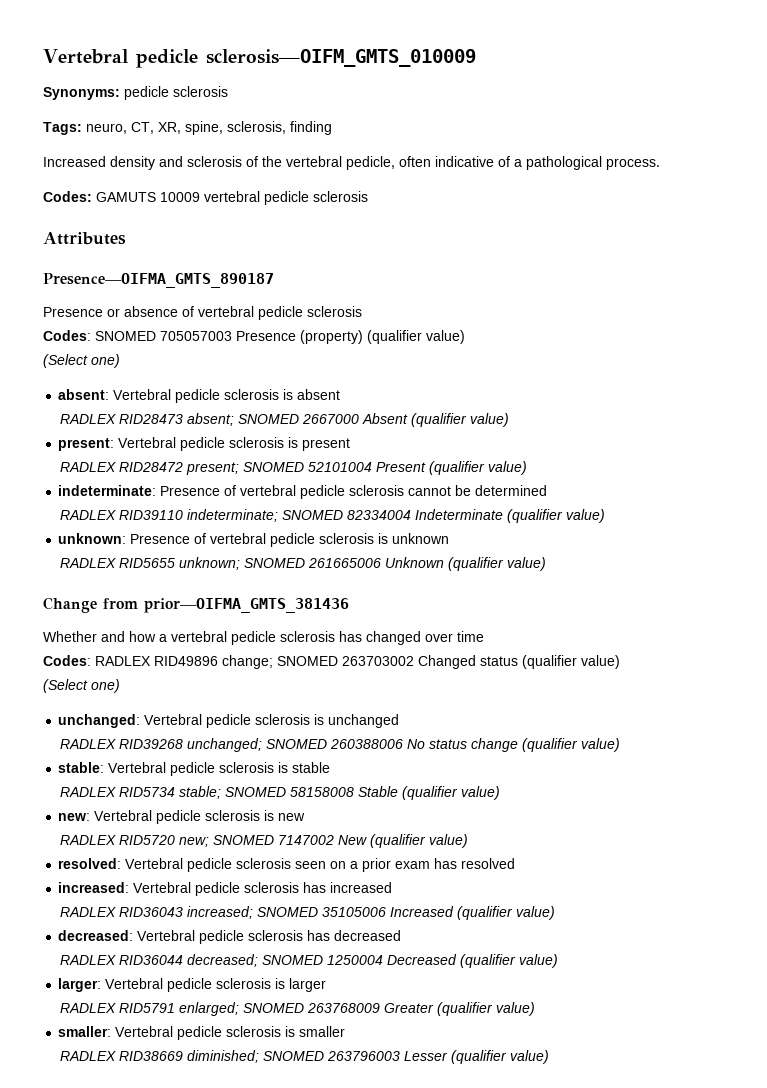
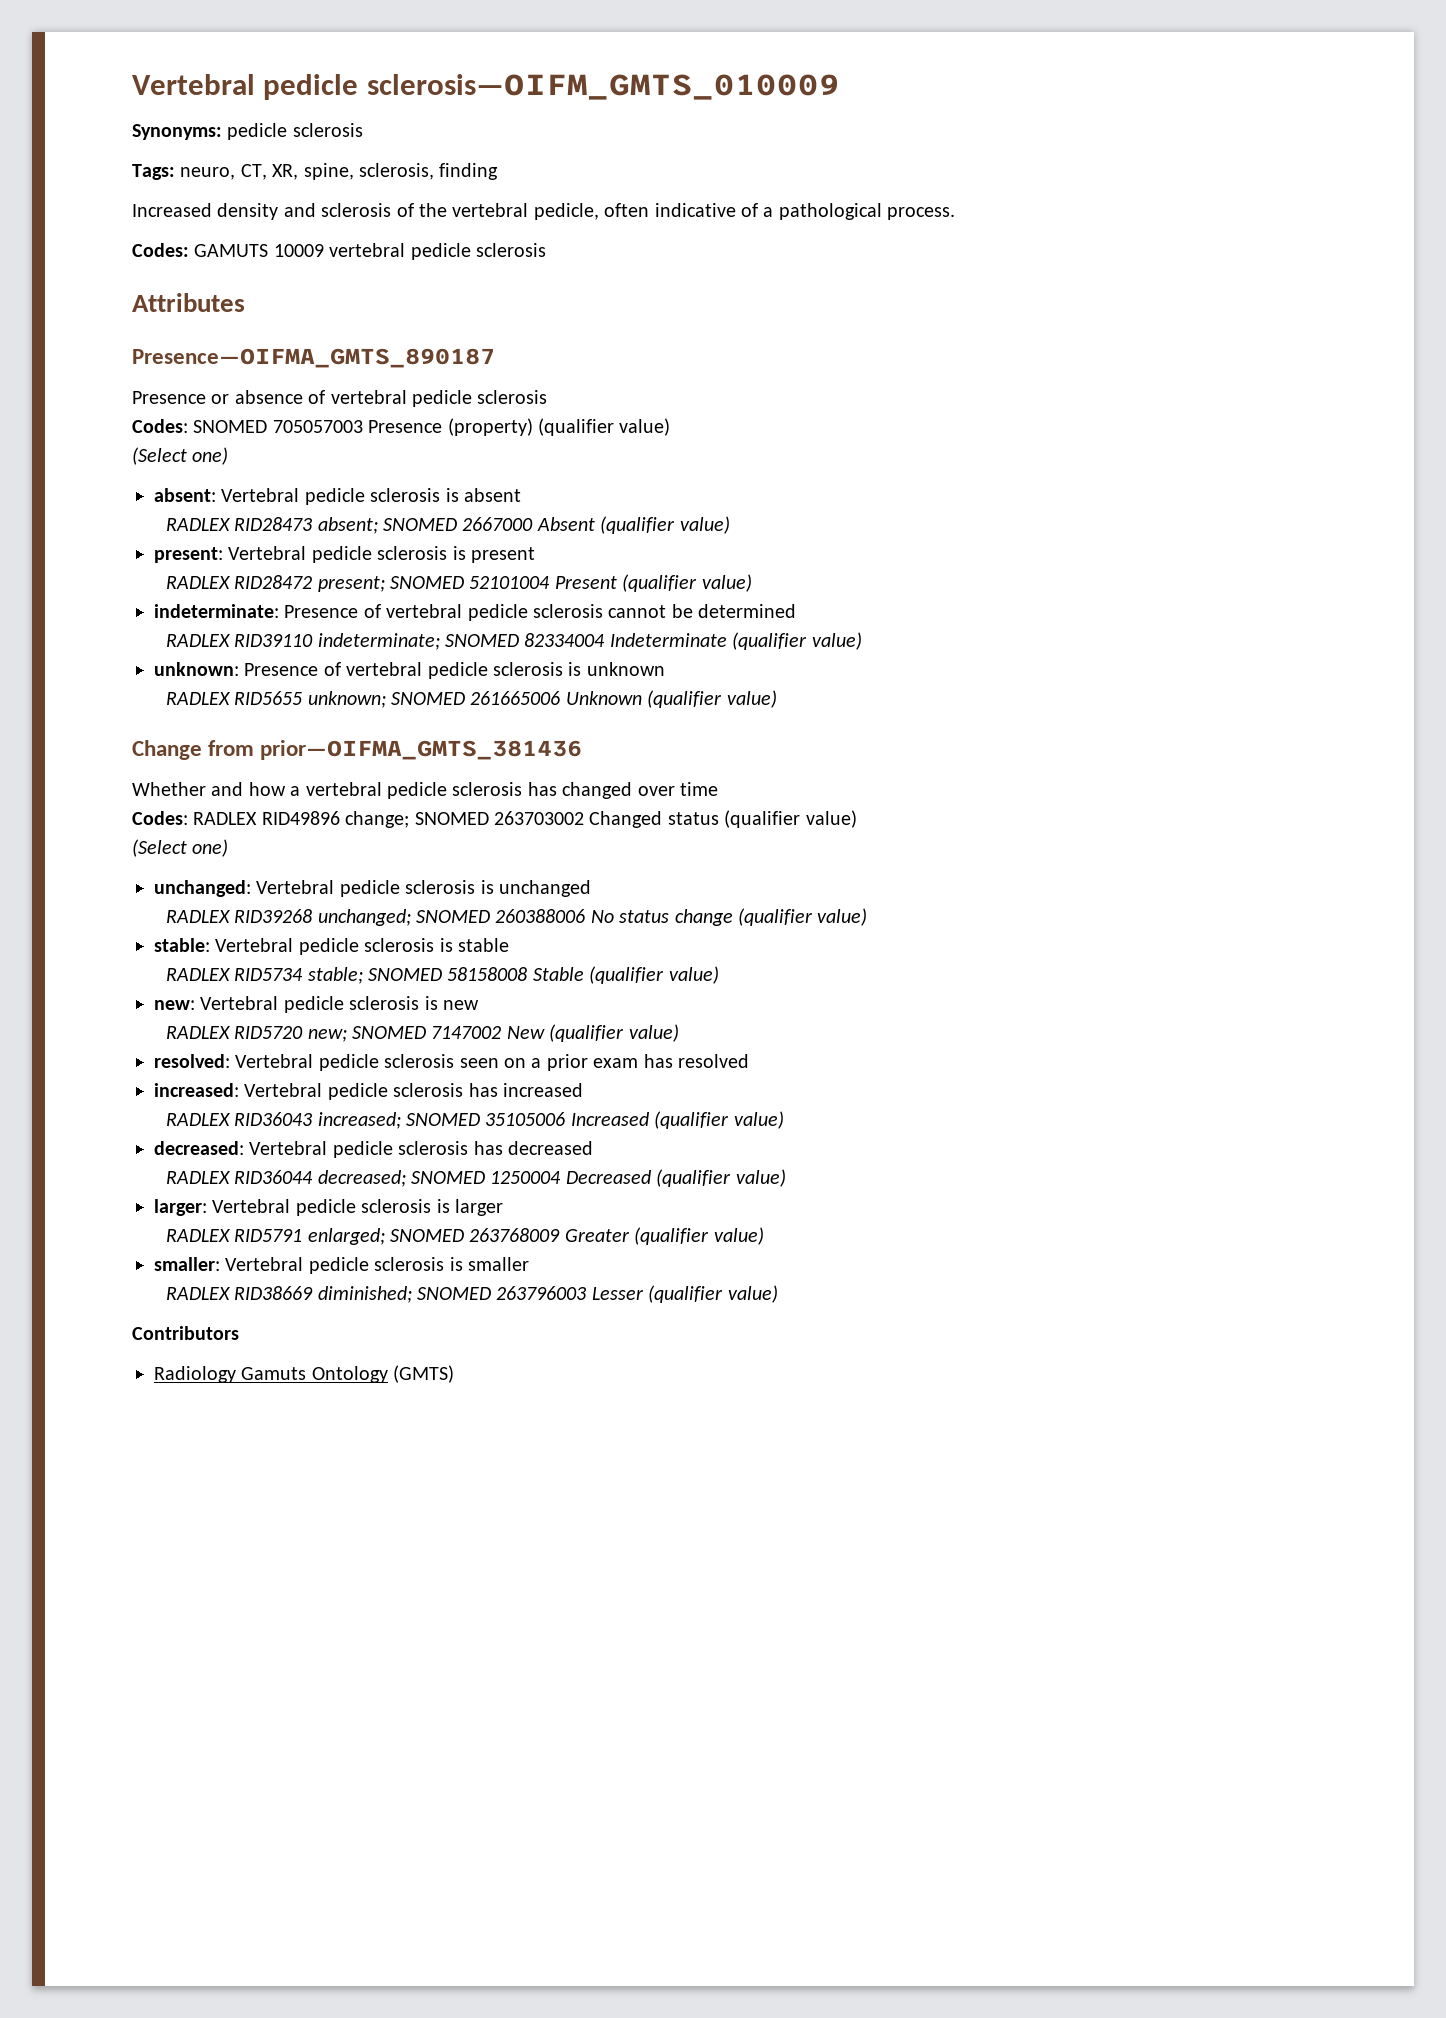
(550, 1057) none -> [132,1326,239,1340] [154,1365,455,1383] // Contributors // Radiology Gamuts Ontology (GMTS)

